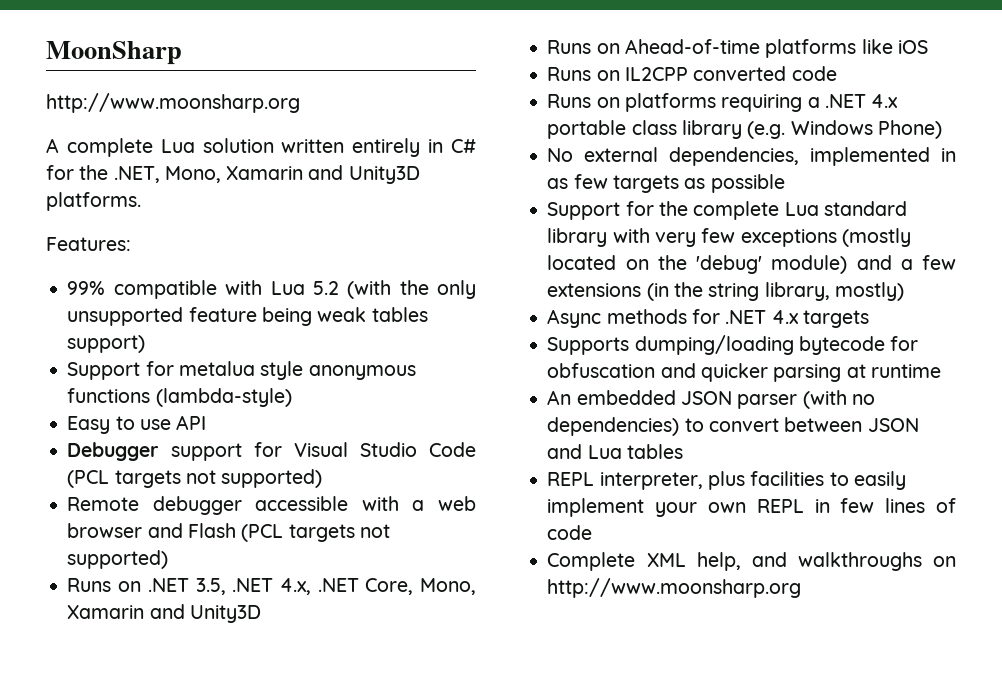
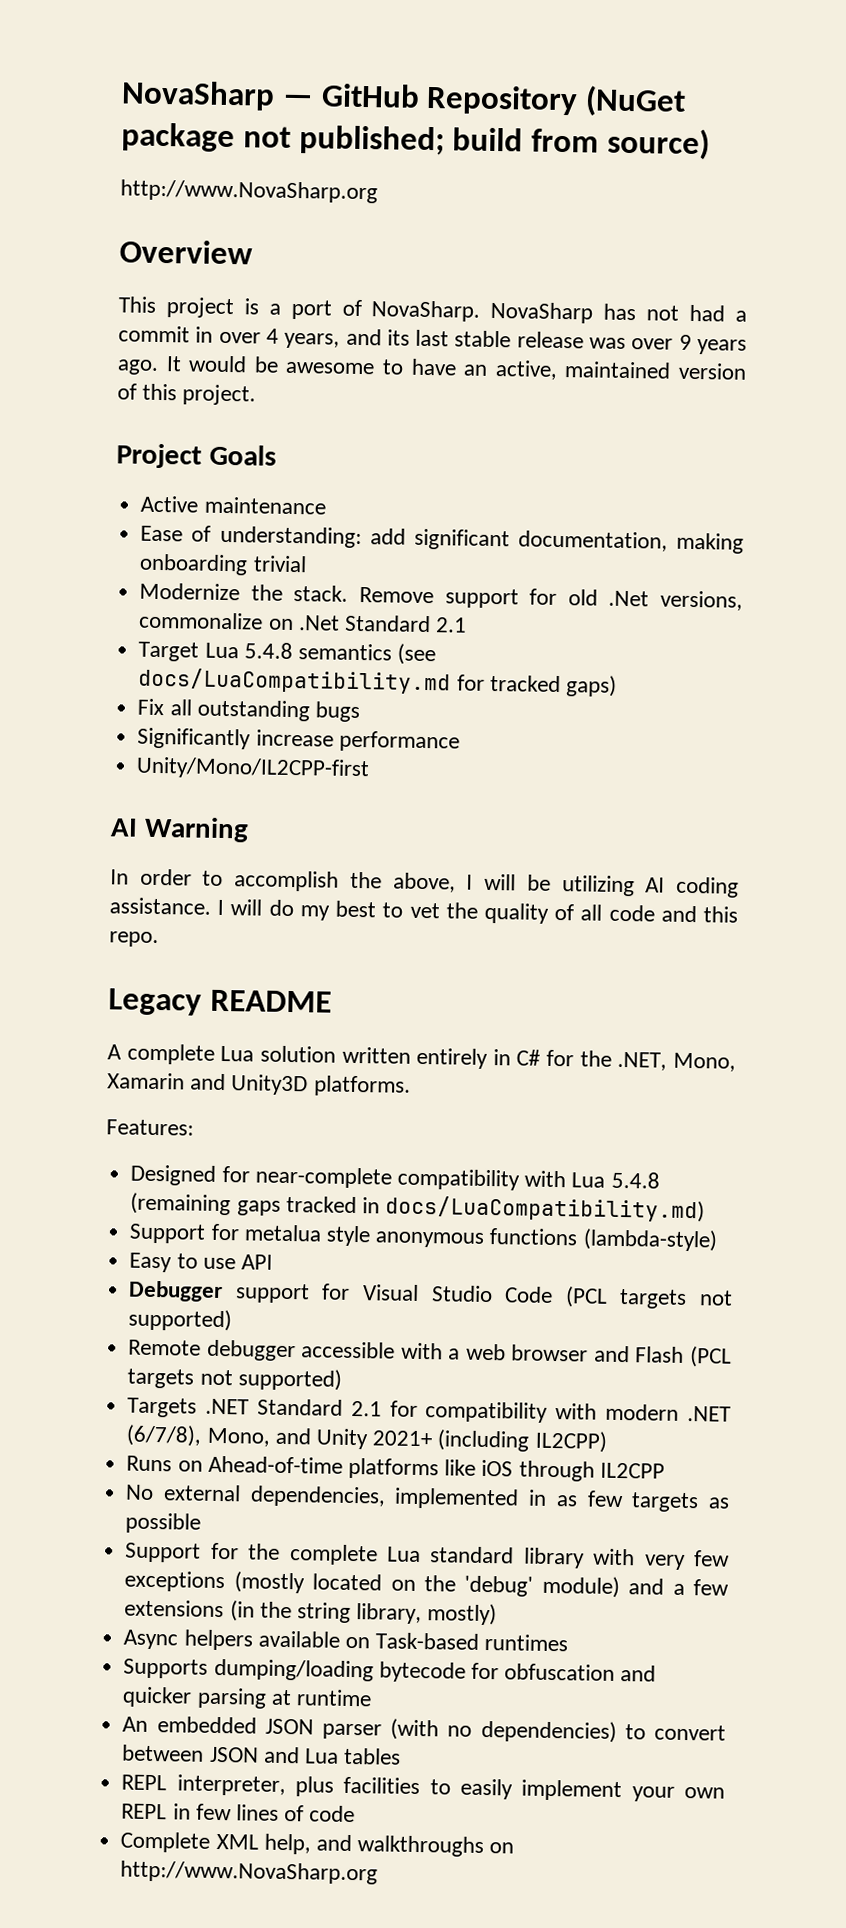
[46,41,182,65] [46,93,300,113] MoonSharp // http://www.moonsharp.org -> [121,80,687,117] [121,122,710,160] [120,179,378,204] [119,239,253,265] [118,296,747,324] [118,325,747,355] [117,355,748,380] [117,383,257,406] [116,443,277,469] [140,495,326,515] [140,525,745,554] [139,553,307,576] [139,582,743,611] [139,611,468,633] [138,641,437,666] [138,667,617,697] [137,698,360,723] [137,727,460,753] [136,756,371,781] [110,816,249,843] [110,868,740,898] [109,897,738,924] [109,931,159,948] [108,988,332,1016] NovaSharp — GitHub Repository (NuGet package not published; build from source) // http://www.NovaSharp.org // Overview // This project is a port of NovaSharp. NovaSharp has not had a commit in over 4 years, and its last stable release was over 9 years ago. It would be awesome to have an active, maintained version of this project. // Project Goals // Active maintenance // Ease of understanding: add significant documentation, making onboarding trivial // Modernize the stack. Remove support for old .Net versions, commonalize on .Net Standard 2.1 // Target Lua 5.4.8 semantics (see docs/LuaCompatibility.md for tracked gaps) // Fix all outstanding bugs // Significantly increase performance // Unity/Mono/IL2CPP-first // AI Warning // In order to accomplish the above, I will be utilizing AI coding assistance. I will do my best to vet the quality of all code and this repo. // Legacy README
[67,280,476,299] [67,307,428,326] [67,335,146,353] 99% compatible with Lua 5.2 (with the only unsupported feature being weak tables support) -> [130,1164,660,1191] [130,1192,706,1223] Designed for near-complete compatibility with Lua 5.4.8 (remaining gaps tracked in docs/LuaCompatibility.md)
[67,578,477,595] [67,604,261,623] Runs on .NET 3.5, .NET 4.x, .NET Core, Mono, Xamarin and Unity3D -> [127,1397,731,1423] [126,1424,607,1453] Targets .NET Standard 2.1 for compatibility with modern .NET (6/7/8), Mono, and Unity 2021+ (including IL2CPP)
[547,67,620,81] // Runs on -> [518,1460,595,1482] through
[693,66,837,81] [547,93,899,112] [547,120,942,139] converted code // Runs on platforms requiring a .NET 4.x portable class library (e.g. Windows Phone) -> (665, 1470) none
[606,309,869,328] methods for .NET 4.x targets -> [183,1629,569,1652] helpers available on Task-based runtimes
[547,578,802,598] http://www.moonsharp.org -> [120,1860,379,1885] http://www.NovaSharp.org

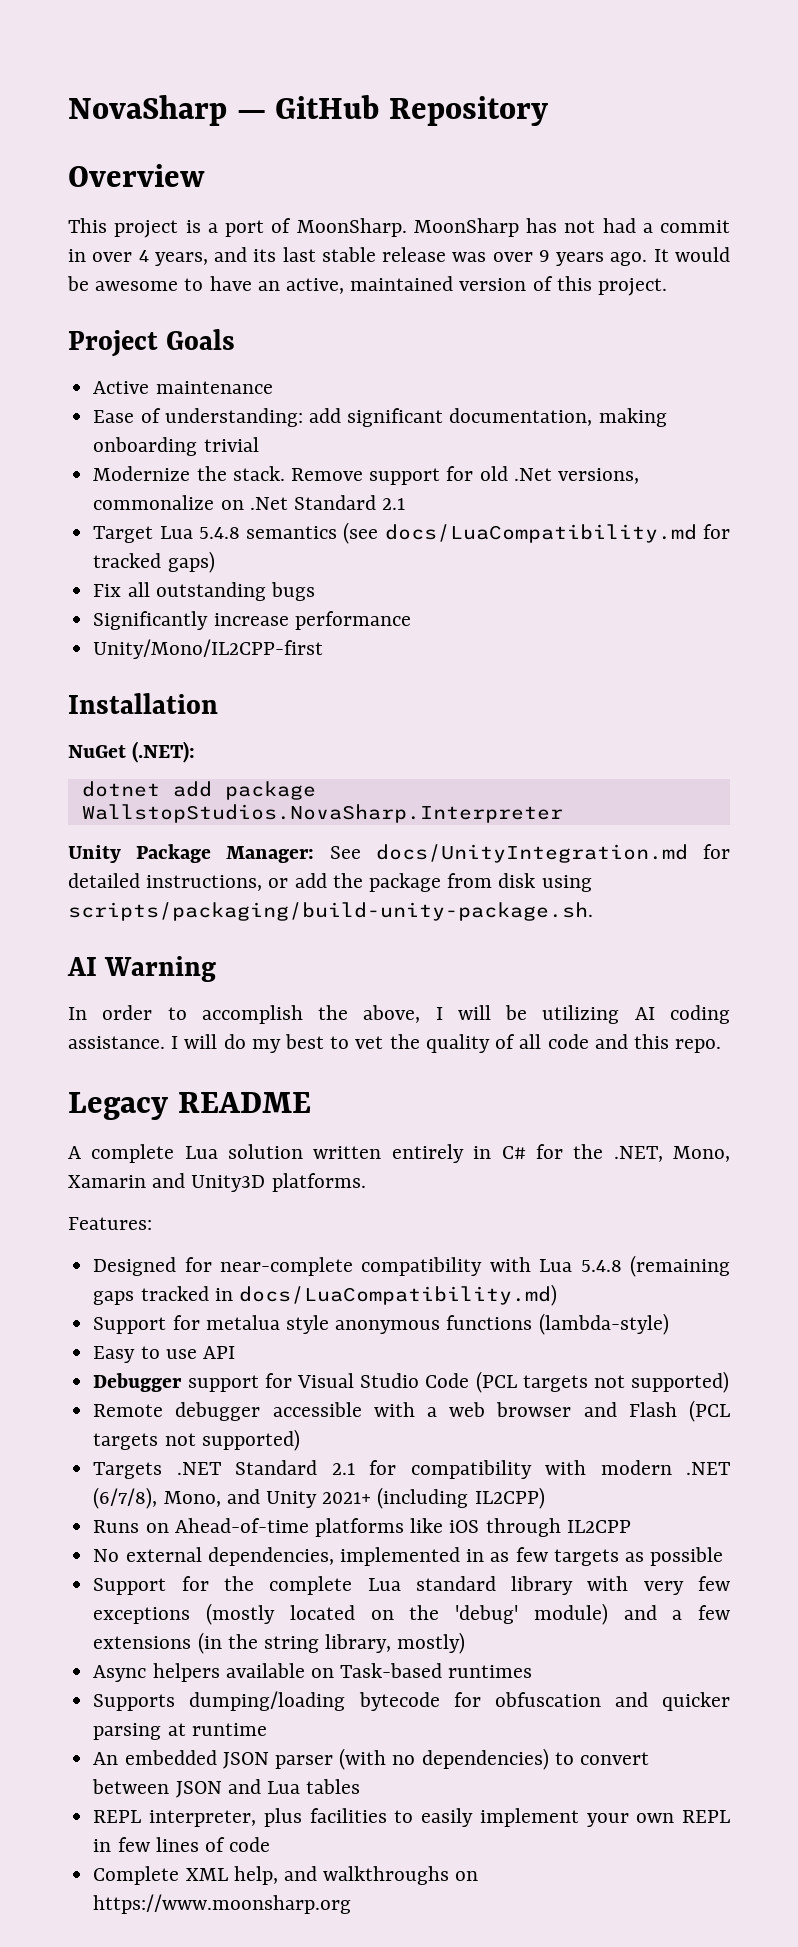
[585,85,687,117] [121,122,710,160] [120,179,378,204] (NuGet package not published; build from source) // http://www.NovaSharp.org -> (549, 111) none
[371,300,594,324] NovaSharp. NovaSharp -> [296,218,519,237] MoonSharp. MoonSharp
(371, 768) none -> [68,693,218,714] [68,741,196,763] [81,781,316,800] [81,804,563,823] [68,844,730,863] [68,873,592,892] [68,902,593,921] // Installation // NuGet (.NET): // dotnet add package WallstopStudios.NovaSharp.Interpreter // Unity Package Manager: See docs/UnityIntegration.md for detailed instructions, or add the package from disk using scripts/packaging/build-unity-package.sh.
[120,1860,379,1885] http://www.NovaSharp.org -> [93,1894,352,1914] https://www.moonsharp.org

